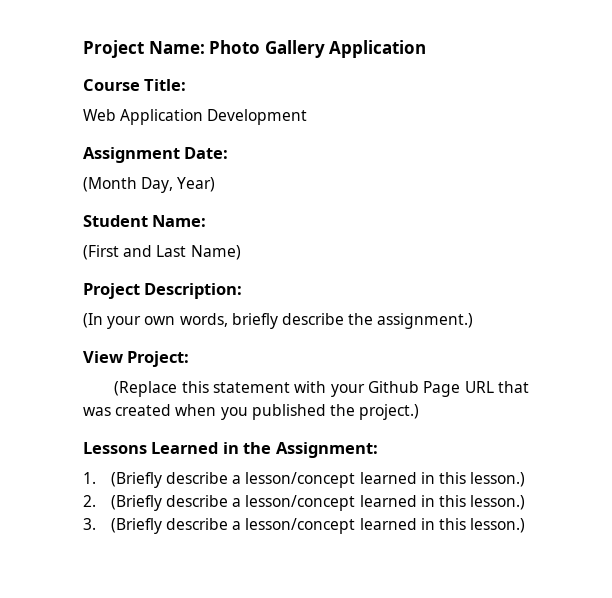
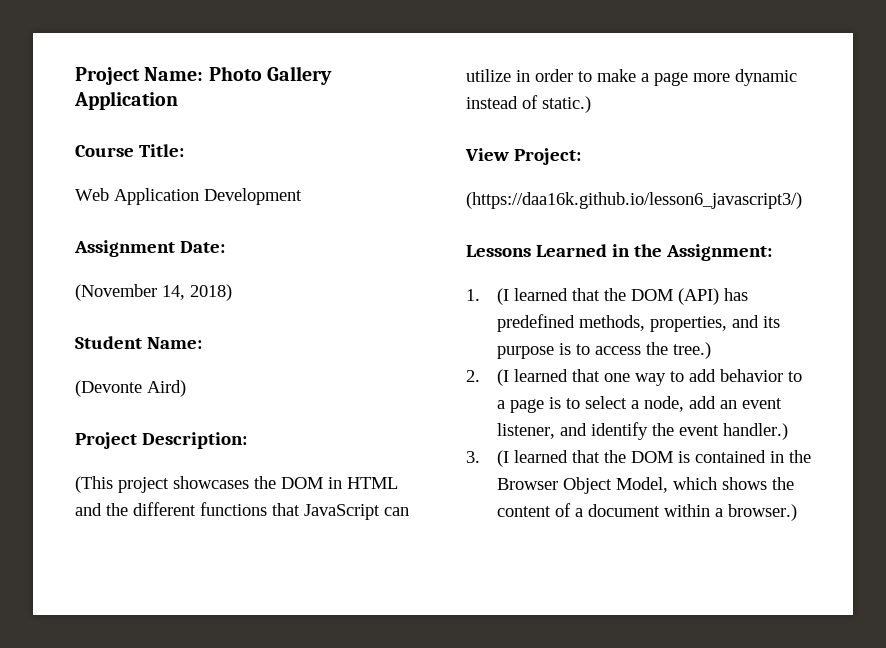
[83,177,216,193] (Month Day, Year) -> [75,284,232,301] (November 14, 2018)
[83,245,241,260] [83,283,243,299] [83,313,474,329] [83,351,190,367] [114,381,529,397] [83,404,420,420] (First and Last Name) // Project Description: // (In your own words, briefly describe the assignment.) // View Project: // (Replace this statement with your Github Page URL that was created when you published the project.) -> [75,380,186,397] [75,432,247,449] [75,476,398,493] [75,502,409,520] [466,69,797,86] [466,95,591,113] [465,148,581,165] [466,192,802,209] (Devonte Aird) // Project Description: // (This project showcases the DOM in HTML and the different functions that JavaScript can utilize in order to make a page more dynamic instead of static.) // View Project: // (https://daa16k.github.io/lesson6_javascript3/)
[110,472,526,488] [83,495,526,511] [83,518,526,534] (Briefly describe a lesson/concept learned in this lesson.) // 2. (Briefly describe a lesson/concept learned in this lesson.) // 3. (Briefly describe a lesson/concept learned in this lesson.) -> [496,288,748,305] [496,314,780,332] [496,342,711,359] [466,369,802,386] [496,396,782,413] [496,422,788,440] [466,450,811,467] [496,477,794,494] [496,503,797,521] (I learned that the DOM (API) has predefined methods, properties, and its purpose is to access the tree.) // 2. (I learned that one way to add behavior to a page is to select a node, add an event listener, and identify the event handler.) // 3. (I learned that the DOM is contained in the Browser Object Model, which shows the content of a document within a browser.)

